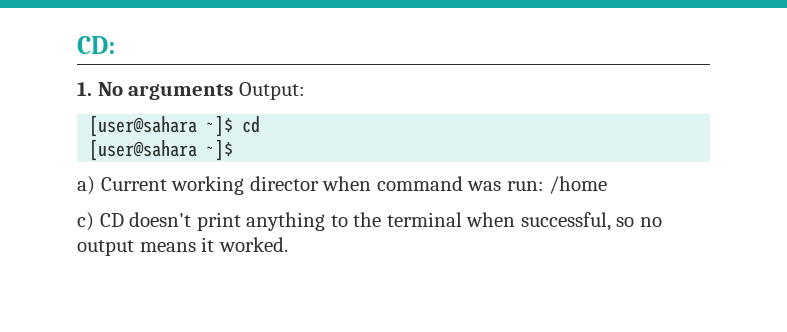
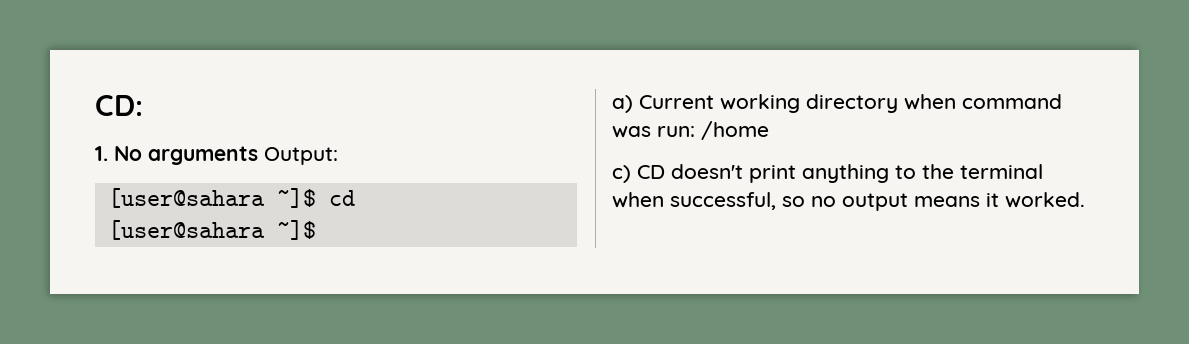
[249,176,319,191] director -> [806,94,898,113] directory

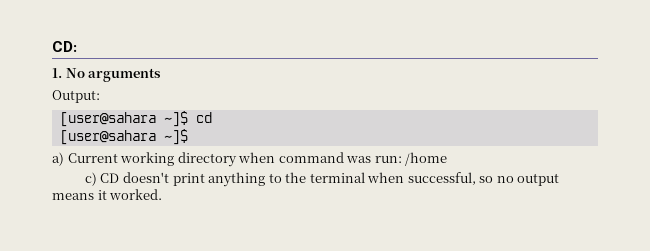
(258, 155) none -> (162, 75) //

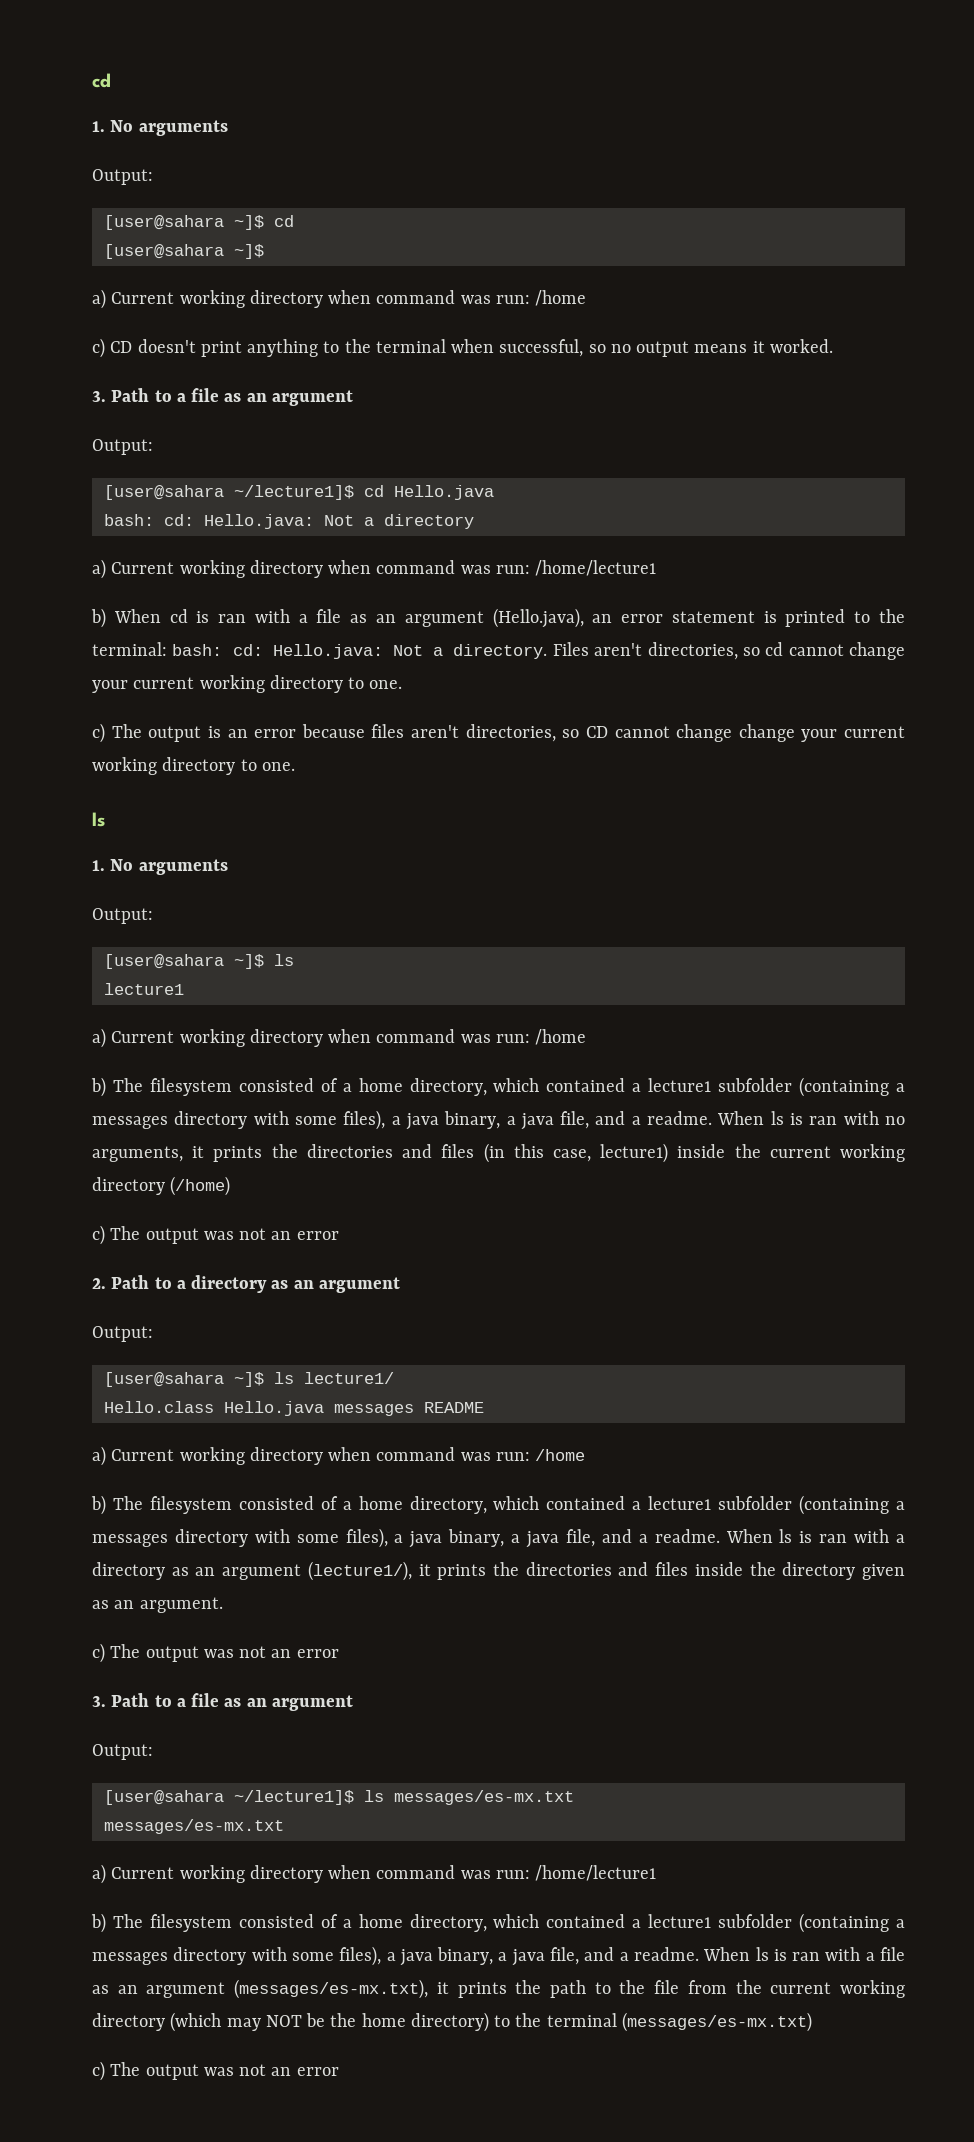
[52,41,77,52] CD: -> [92,73,111,88] cd
(163, 194) none -> [92,388,353,406] [92,439,153,455] [103,485,494,500] [103,514,474,529] [92,559,657,579] [91,608,906,628] [92,642,905,660] [92,675,403,693] [92,723,905,743] [92,757,295,775] [92,812,105,827] [92,859,228,875] [92,908,153,924] [103,954,294,969] [103,983,184,995] [92,1028,587,1048] [91,1077,906,1097] [92,1110,905,1130] [92,1143,905,1163] [92,1176,231,1196] [92,1225,339,1245] [92,1275,400,1293] [92,1326,153,1342] [103,1372,394,1387] [103,1401,484,1416] [92,1446,586,1466] [91,1495,906,1515] [92,1528,906,1548] [92,1561,905,1581] [92,1597,223,1613] [92,1643,339,1663] [92,1693,353,1711] [92,1744,153,1760] [103,1790,574,1805] [103,1819,284,1834] [92,1864,657,1884] [91,1913,906,1933] [92,1946,905,1966] [92,1979,905,1999] [92,2012,812,2032] [92,2061,339,2081] // 3. Path to a file as an argument // Output: // [user@sahara ~/lecture1]$ cd Hello.java // bash: cd: Hello.java: Not a directory // a) Current working directory when command was run: /home/lecture1 // b) When cd is ran with a file as an argument (Hello.java), an error statement is printed to the terminal: bash: cd: Hello.java: Not a directory. Files aren't directories, so cd cannot change your current working directory to one. // c) The output is an error because files aren't directories, so CD cannot change change your current working directory to one. // ls // 1. No arguments // Output: // [user@sahara ~]$ ls // lecture1 // a) Current working directory when command was run: /home // b) The filesystem consisted of a home directory, which contained a lecture1 subfolder (containing a messages directory with some files), a java binary, a java file, and a readme. When ls is ran with no arguments, it prints the directories and files (in this case, lecture1) inside the current working directory (/home) // c) The output was not an error // 2. Path to a directory as an argument // Output: // [user@sahara ~]$ ls lecture1/ // Hello.class Hello.java messages README // a) Current working directory when command was run: /home // b) The filesystem consisted of a home directory, which contained a lecture1 subfolder (containing a messages directory with some files), a java binary, a java file, and a readme. When ls is ran with a directory as an argument (lecture1/), it prints the directories and files inside the directory given as an argument. // c) The output was not an error // 3. Path to a file as an argument // Output: // [user@sahara ~/lecture1]$ ls messages/es-mx.txt // messages/es-mx.txt // a) Current working directory when command was run: /home/lecture1 // b) The filesystem consisted of a home directory, which contained a lecture1 subfolder (containing a messages directory with some files), a java binary, a java file, and a readme. When ls is ran with a file as an argument (messages/es-mx.txt), it prints the path to the file from the current working directory (which may NOT be the home directory) to the terminal (messages/es-mx.txt) // c) The output was not an error

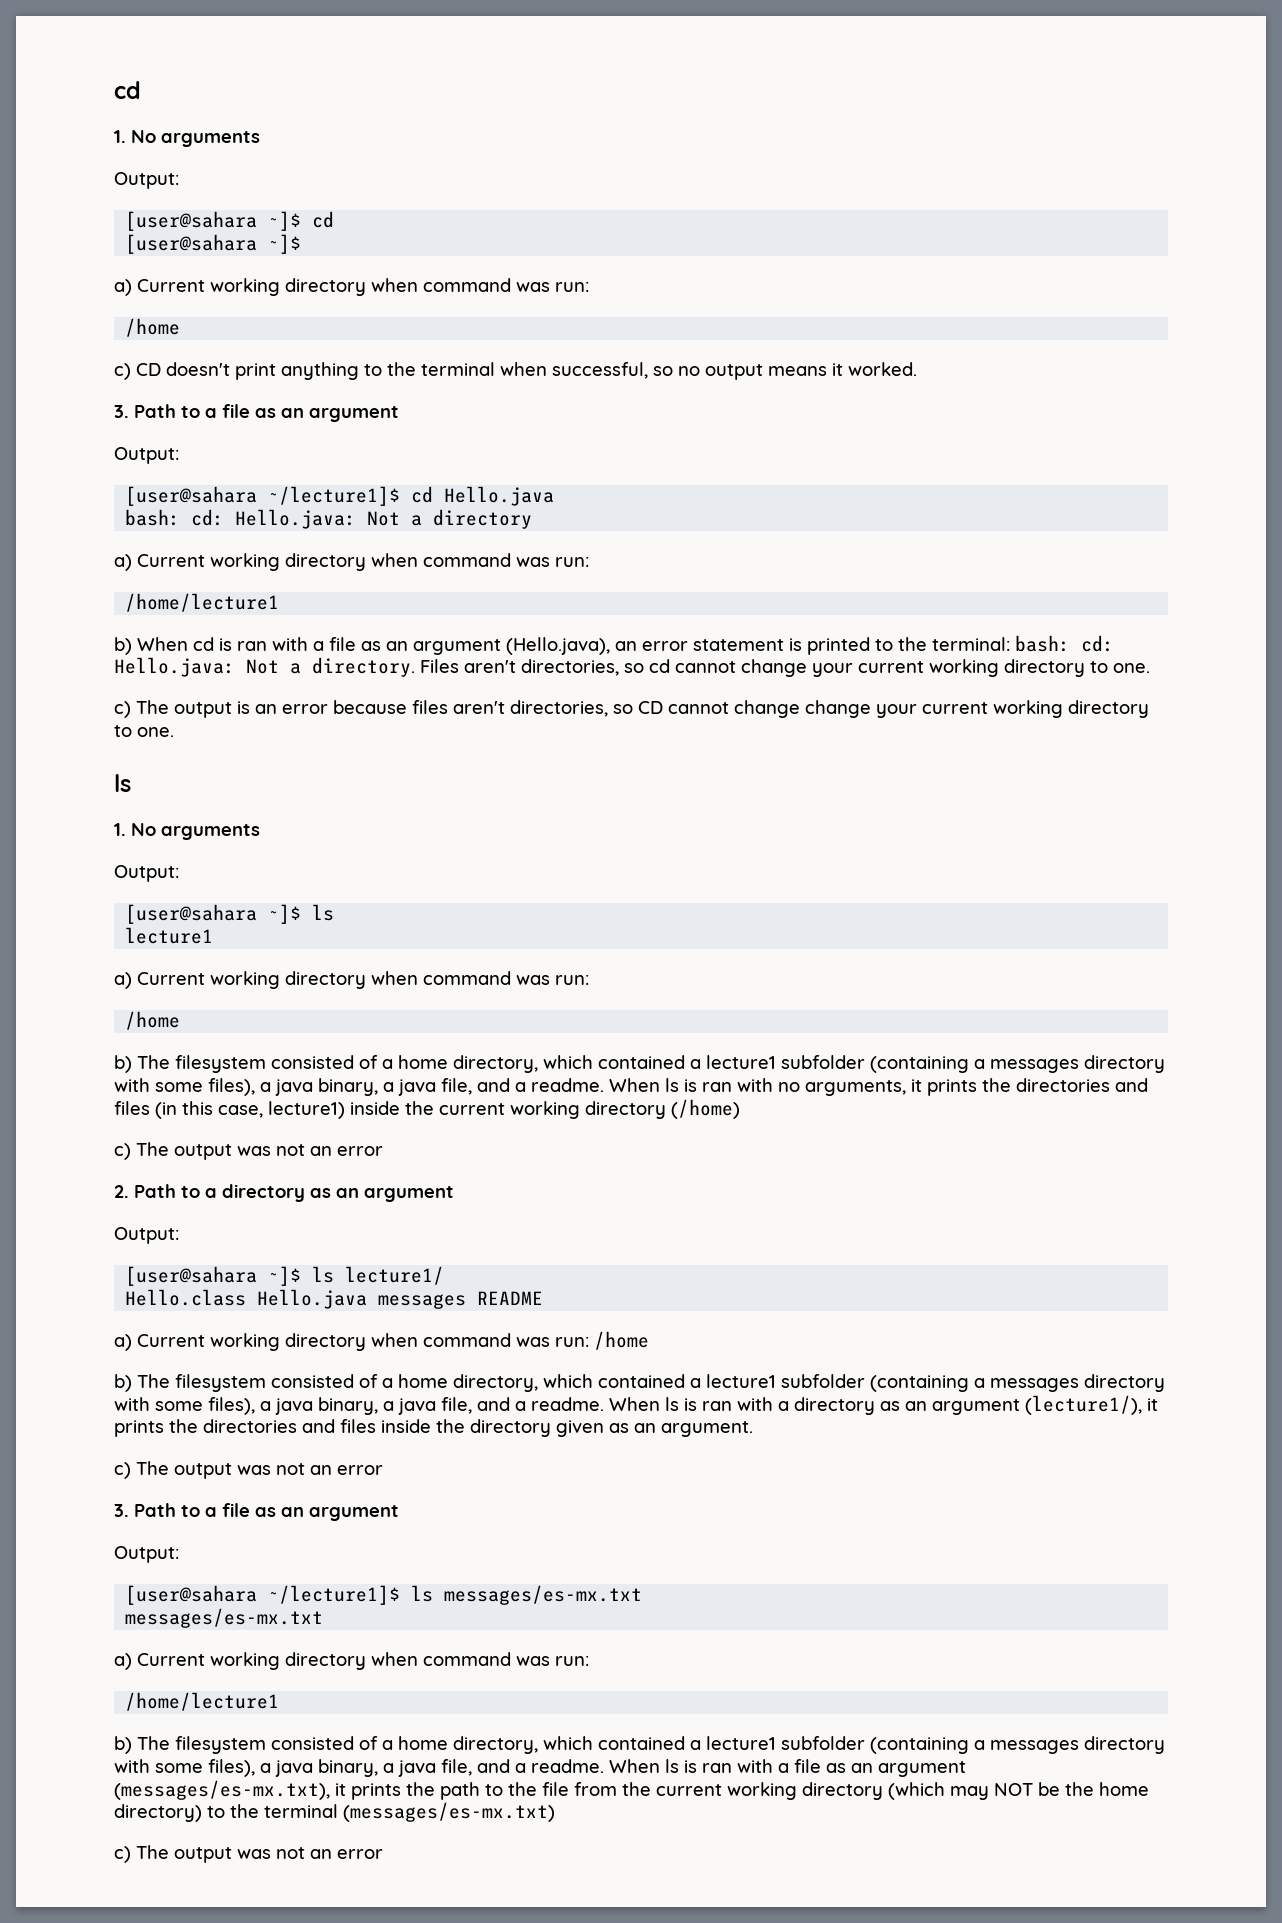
(530, 299) none -> (589, 287) //
(530, 569) none -> (589, 562) //
(530, 1038) none -> (589, 980) //
(530, 1874) none -> (589, 1661) //

